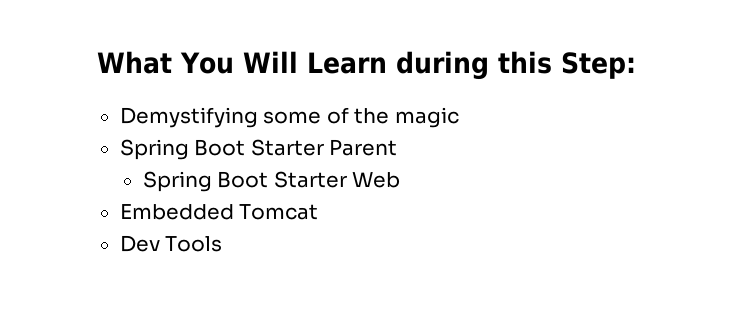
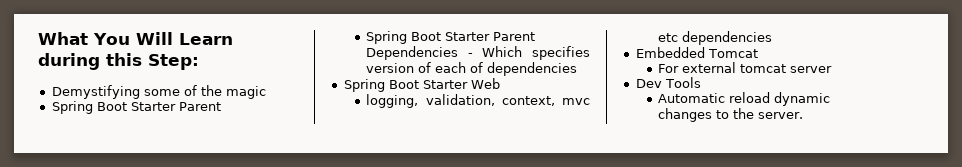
[352,172,401,188] [119,204,319,220] [119,235,223,252] Web // Embedded Tomcat // Dev Tools -> [493,32,536,41] [366,46,590,60] [366,62,578,76] [343,78,500,92] [366,94,590,108] [658,31,773,45] [635,47,758,58] [658,62,833,73] [635,77,701,88] [658,92,831,106] [658,108,804,122] Parent Dependencies - Which specifies version of each of dependencies // Spring Boot Starter Web // logging, validation, context, mvc etc dependencies // Embedded Tomcat // For external tomcat server // Dev Tools // Automatic reload dynamic changes to the server.

